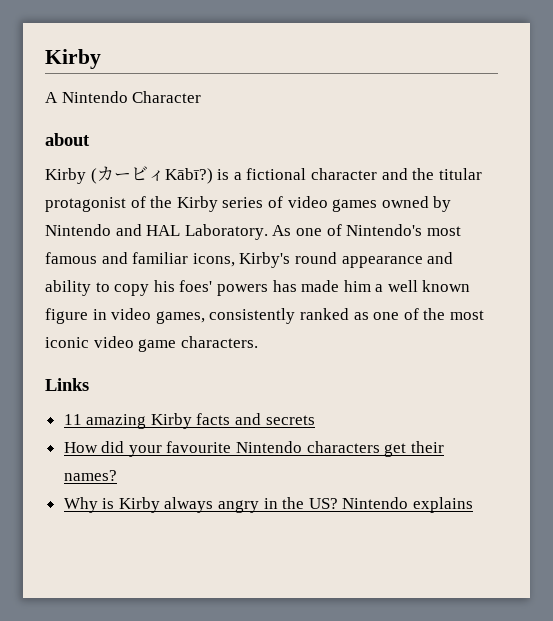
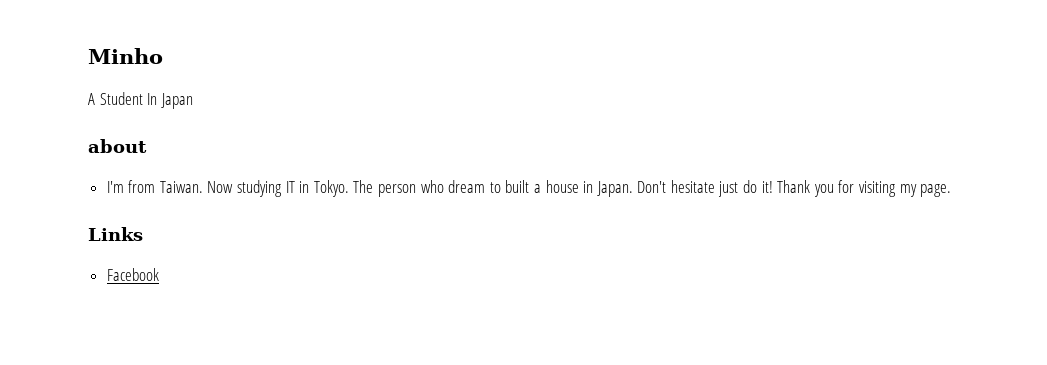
[45,49,101,69] Kirby -> [88,48,163,64] Minho
[61,91,202,103] [45,133,90,146] [45,166,482,184] [45,196,452,212] [45,224,461,240] [45,252,454,268] [45,280,471,296] [45,308,484,324] [45,336,258,352] [45,378,89,391] [63,413,315,429] [63,441,444,457] [63,470,117,481] [63,497,474,513] Nintendo Character // about // Kirby (カービィKābī?) is a fictional character and the titular protagonist of the Kirby series of video games owned by Nintendo and HAL Laboratory. As one of Nintendo's most famous and familiar icons, Kirby's round appearance and ability to copy his foes' powers has made him a well known figure in video games, consistently ranked as one of the most iconic video game characters. // Links // 11 amazing Kirby facts and secrets // How did your favourite Nintendo characters get their names? // Why is Kirby always angry in the US? Nintendo explains -> [99,92,193,109] [88,139,147,153] [106,180,952,197] [88,227,143,241] [106,268,159,281] Student In Japan // about // I'm from Taiwan. Now studying IT in Tokyo. The person who dream to built a house in Japan. Don't hesitate just do it! Thank you for visiting my page. // Links // Facebook

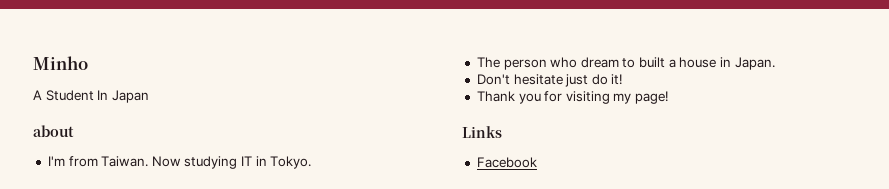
(349, 188) none -> (312, 162) //
(633, 189) none -> (775, 63) //
(773, 187) none -> (623, 79) //
[920,184,952,197] page. -> [635,91,669,104] page!

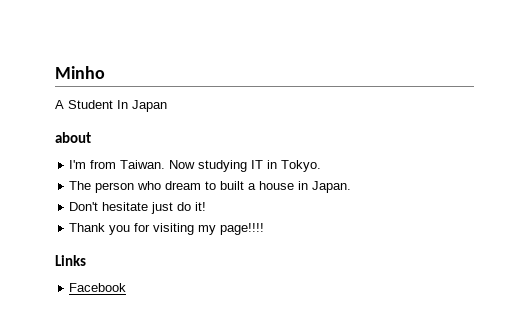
[635,91,669,104] page! -> [220,223,265,235] page!!!!

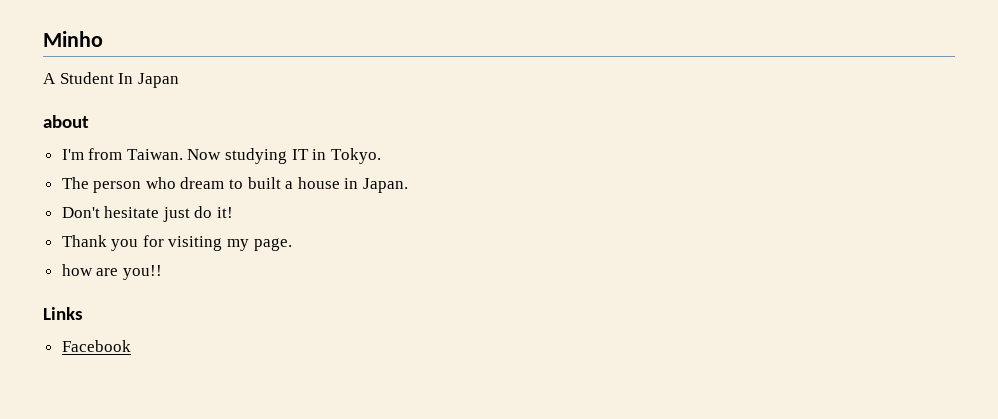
[220,223,265,235] page!!!! -> [253,238,292,251] [61,264,162,280] page. // how are you!!

